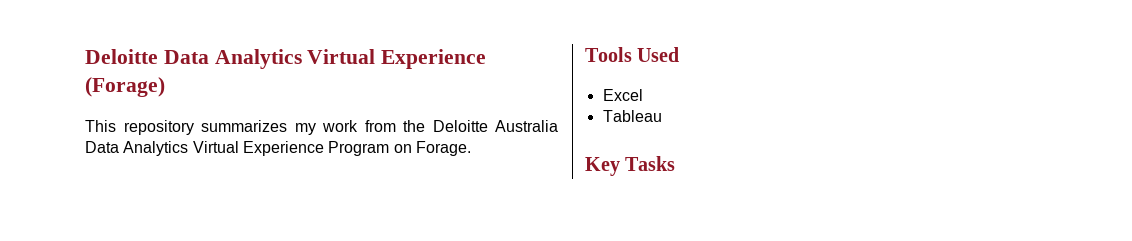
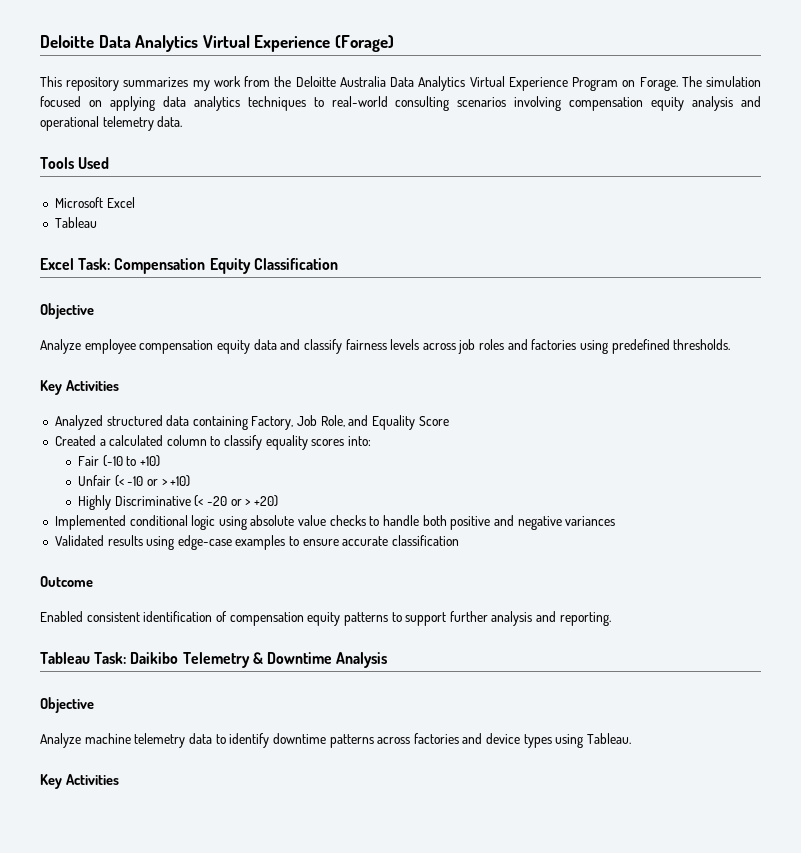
(471, 148) none -> [681,76,762,87] [40,96,762,111] [40,116,183,131] The simulation focused on applying data analytics techniques to real-world consulting scenarios involving compensation equity analysis and operational telemetry data.
(680, 54) none -> [54,197,103,208] Microsoft
[585,156,676,176] Key Tasks -> [40,258,338,274] [40,303,94,319] [40,339,731,354] [40,380,119,395] [54,415,449,430] [54,435,372,450] [78,455,161,467] [78,475,191,487] [78,495,279,510] [54,515,616,530] [54,535,460,550] [40,576,93,587] [40,611,611,626] [40,652,388,668] [40,697,94,713] [40,733,632,748] [40,774,119,789] Excel Task: Compensation Equity Classification // Objective // Analyze employee compensation equity data and classify fairness levels across job roles and factories using predefined thresholds. // Key Activities // Analyzed structured data containing Factory, Job Role, and Equality Score // Created a calculated column to classify equality scores into: // Fair (-10 to +10) // Unfair (< -10 or > +10) // Highly Discriminative (< -20 or > +20) // Implemented conditional logic using absolute value checks to handle both positive and negative variances // Validated results using edge-case examples to ensure accurate classification // Outcome // Enabled consistent identification of compensation equity patterns to support further analysis and reporting. // Tableau Task: Daikibo Telemetry & Downtime Analysis // Objective // Analyze machine telemetry data to identify downtime patterns across factories and device types using Tableau. // Key Activities

